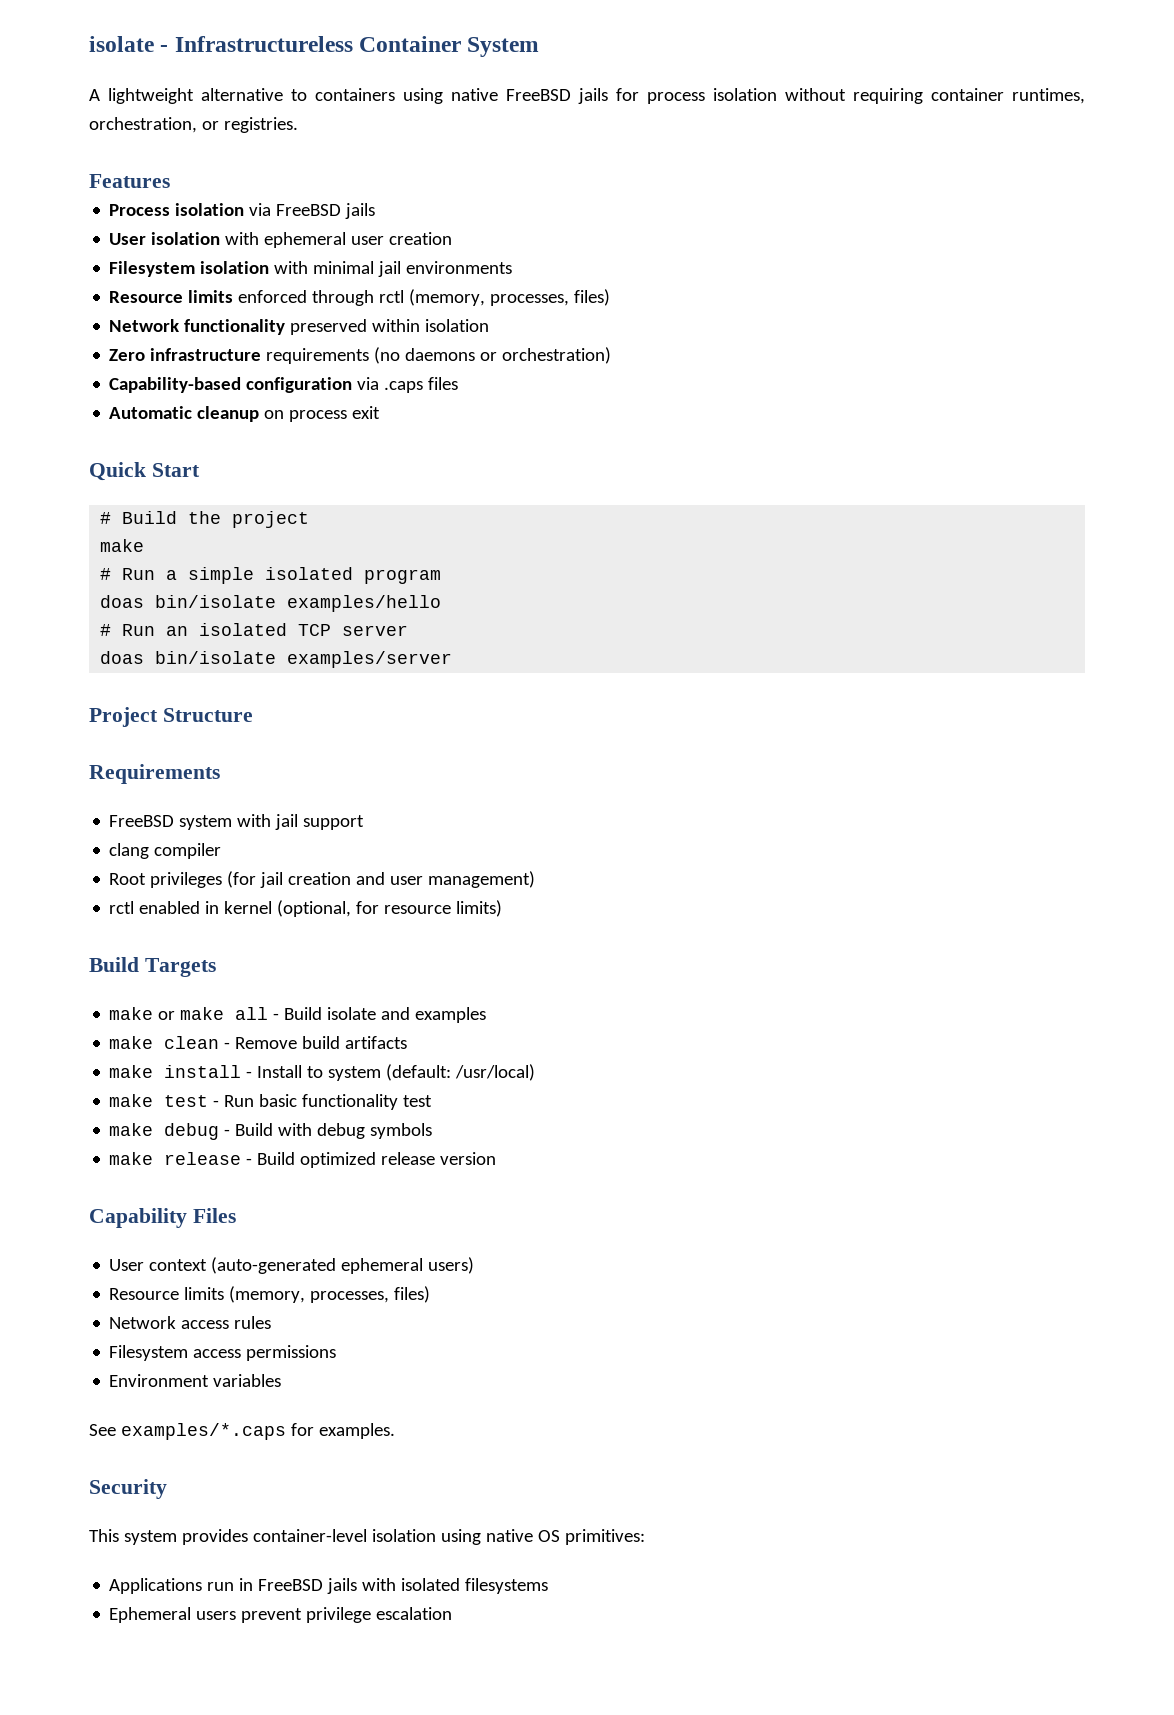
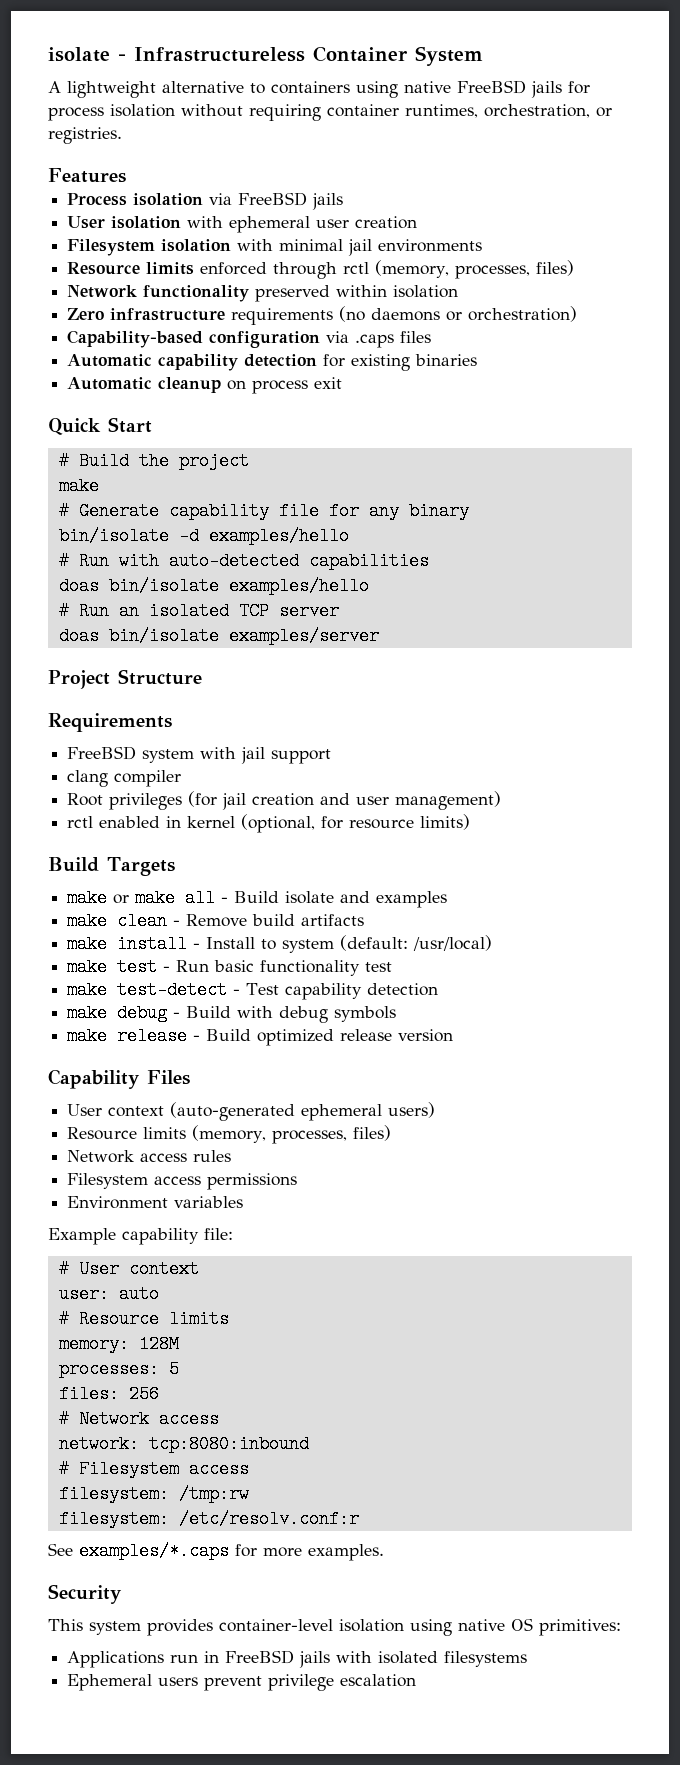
(459, 383) none -> [67,354,478,371] // Automatic capability detection for existing binaries
[122,567,442,584] Run a simple isolated program -> [78,502,469,520] [58,527,349,545] [58,552,429,570] Generate capability file for any binary // bin/isolate -d examples/hello // # Run with auto-detected capabilities
(433, 1101) none -> [67,981,439,1000] // make test-detect - Test capability detection
(282, 1380) none -> [48,1228,233,1245] [58,1260,199,1278] [58,1285,159,1303] [58,1310,229,1328] [58,1335,179,1353] [58,1360,179,1378] [58,1385,159,1403] [58,1410,219,1428] [58,1435,309,1453] [58,1460,249,1478] [58,1485,249,1503] [58,1510,359,1528] // Example capability file: // # User context // user: auto // # Resource limits // memory: 128M // processes: 5 // files: 256 // # Network access // network: tcp:8080:inbound // # Filesystem access // filesystem: /tmp:rw // filesystem: /etc/resolv.conf:r
(314, 1429) none -> [263,1547,302,1557] more

